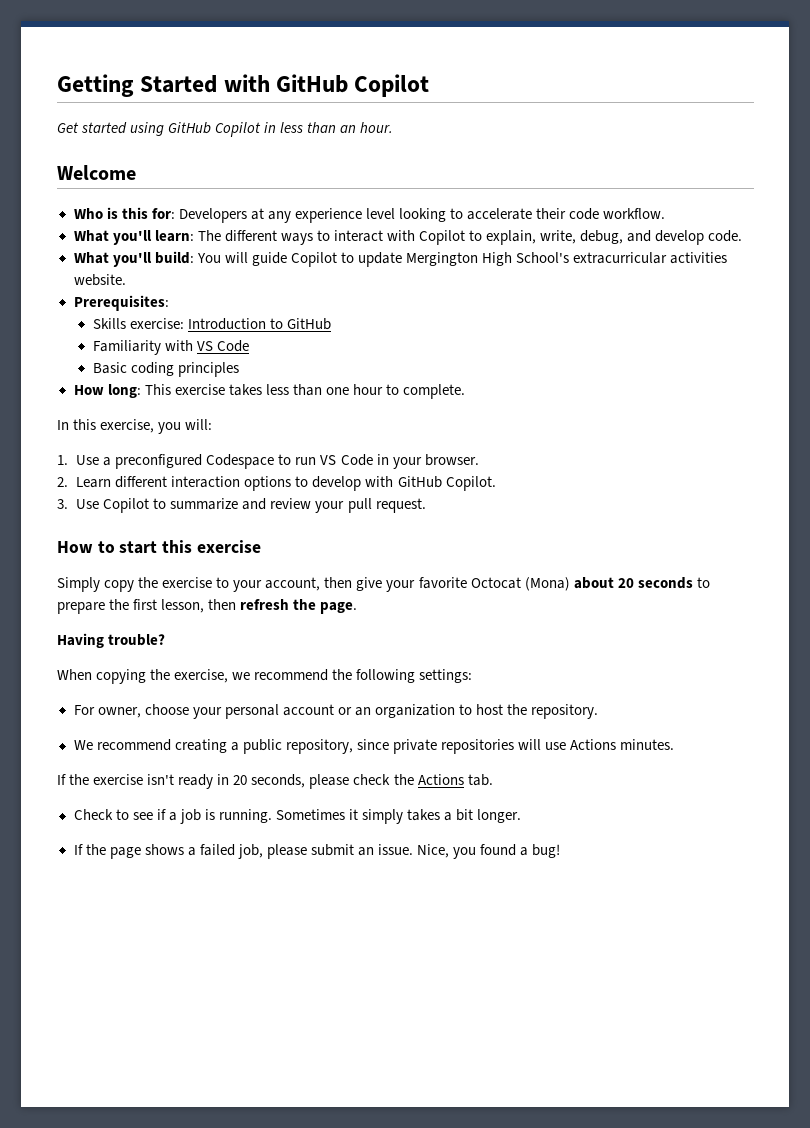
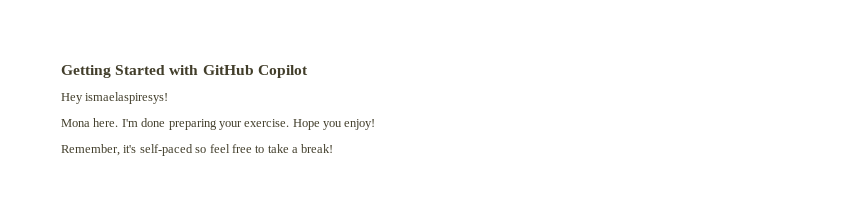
[57,122,394,137] [57,165,136,180] [73,207,666,223] [73,230,743,245] [73,251,728,267] [73,274,126,286] [73,295,169,311] [92,318,331,330] [92,340,249,355] [92,362,239,377] [73,384,466,399] [57,419,213,434] [57,454,479,469] [57,476,496,491] [57,498,426,513] [57,540,261,554] [57,577,710,592] [57,599,358,614] [57,633,166,648] [57,669,473,684] [73,704,599,719] [73,739,675,754] [57,774,493,789] [73,809,522,824] [73,844,561,859] Get started using GitHub Copilot in less than an hour. // Welcome // Who is this for: Developers at any experience level looking to accelerate their code workflow. // What you'll learn: The different ways to interact with Copilot to explain, write, debug, and develop code. // What you'll build: You will guide Copilot to update Mergington High School's extracurricular activities website. // Prerequisites: // Skills exercise: Introduction to GitHub // Familiarity with VS Code // Basic coding principles // How long: This exercise takes less than one hour to complete. // In this exercise, you will: // 1. Use a preconfigured Codespace to run VS Code in your browser. // 2. Learn different interaction options to develop with GitHub Copilot. // 3. Use Copilot to summarize and review your pull request. // How to start this exercise // Simply copy the exercise to your account, then give your favorite Octocat (Mona) about 20 seconds to prepare the first lesson, then refresh the page. // Having trouble? // When copying the exercise, we recommend the following settings: // For owner, choose your personal account or an organization to host the repository. // We recommend creating a public repository, since private repositories will use Actions minutes. // If the exercise isn't ready in 20 seconds, please check the Actions tab. // Check to see if a job is running. Sometimes it simply takes a bit longer. // If the page shows a failed job, please submit an issue. Nice, you found a bug! -> [61,92,169,104] [61,118,376,130] [61,144,334,156] Hey ismaelaspiresys! // Mona here. I'm done preparing your exercise. Hope you enjoy! // Remember, it's self-paced so feel free to take a break!

